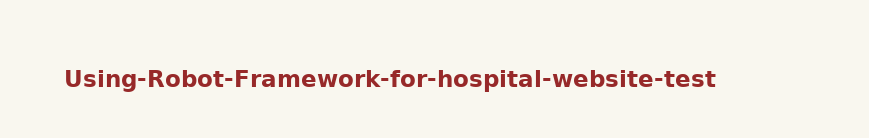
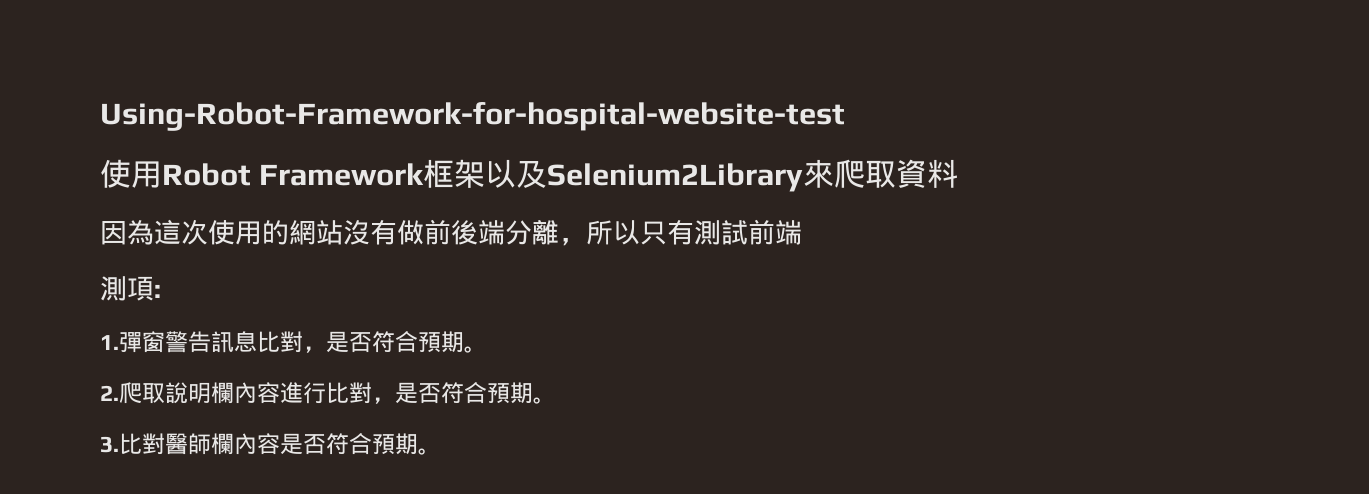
(716, 81) none -> [100,159,959,192] [100,219,802,246] [100,276,161,301] [100,331,487,353] [100,382,556,404] [100,433,441,455] // 使用Robot Framework框架以及Selenium2Library來爬取資料 // 因為這次使用的網站沒有做前後端分離，所以只有測試前端 // 測項: // 1.彈窗警告訊息比對，是否符合預期。 // 2.爬取說明欄內容進行比對，是否符合預期。 // 3.比對醫師欄內容是否符合預期。

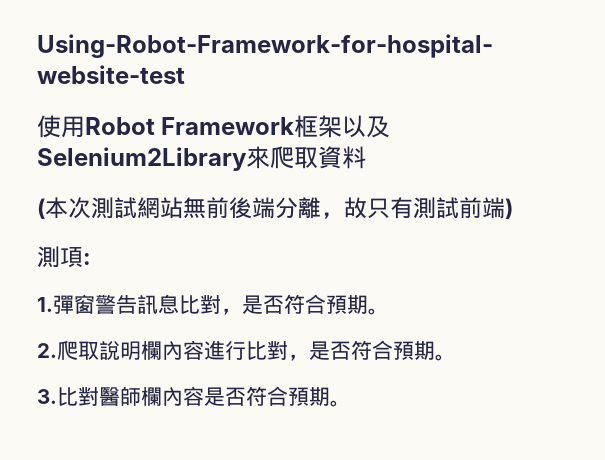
[100,219,424,245] 因為這次使用的網站沒有做 -> [37,197,206,219] (本次測試網站無
[586,220,640,245] 所以 -> [344,197,367,219] 故
(802, 232) none -> [505,198,513,219] )

